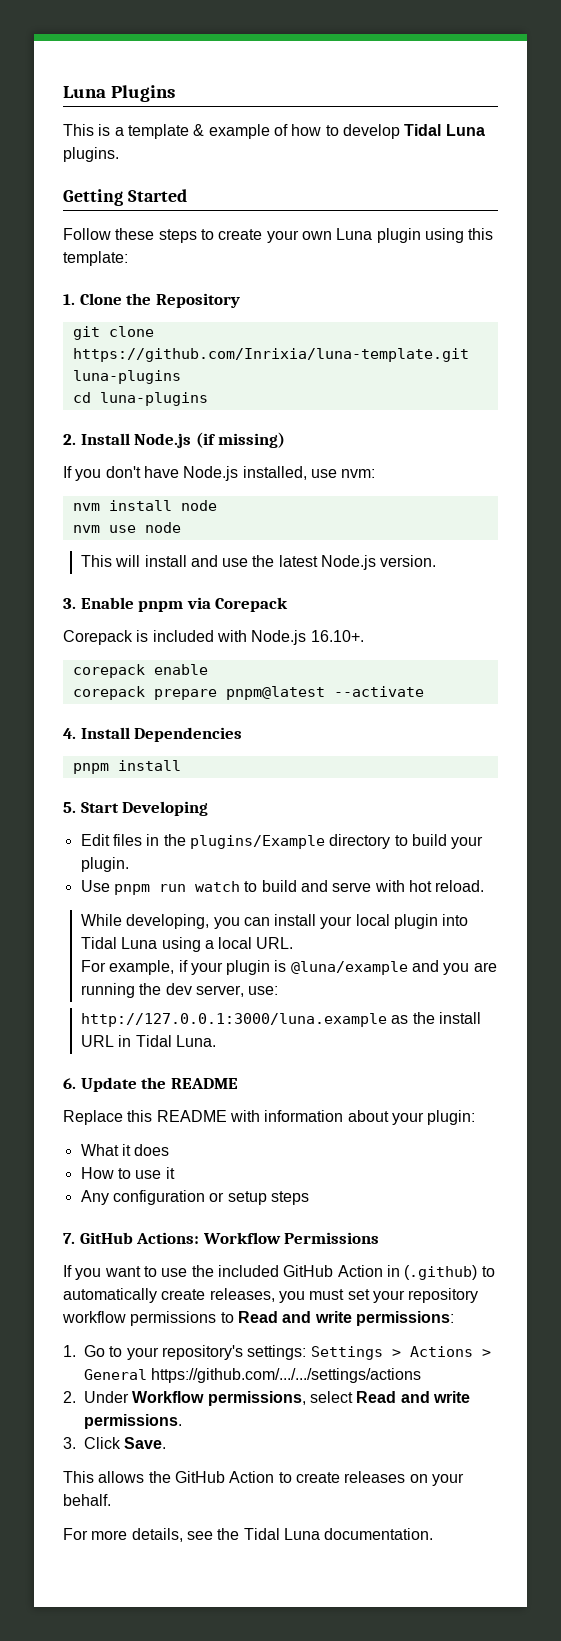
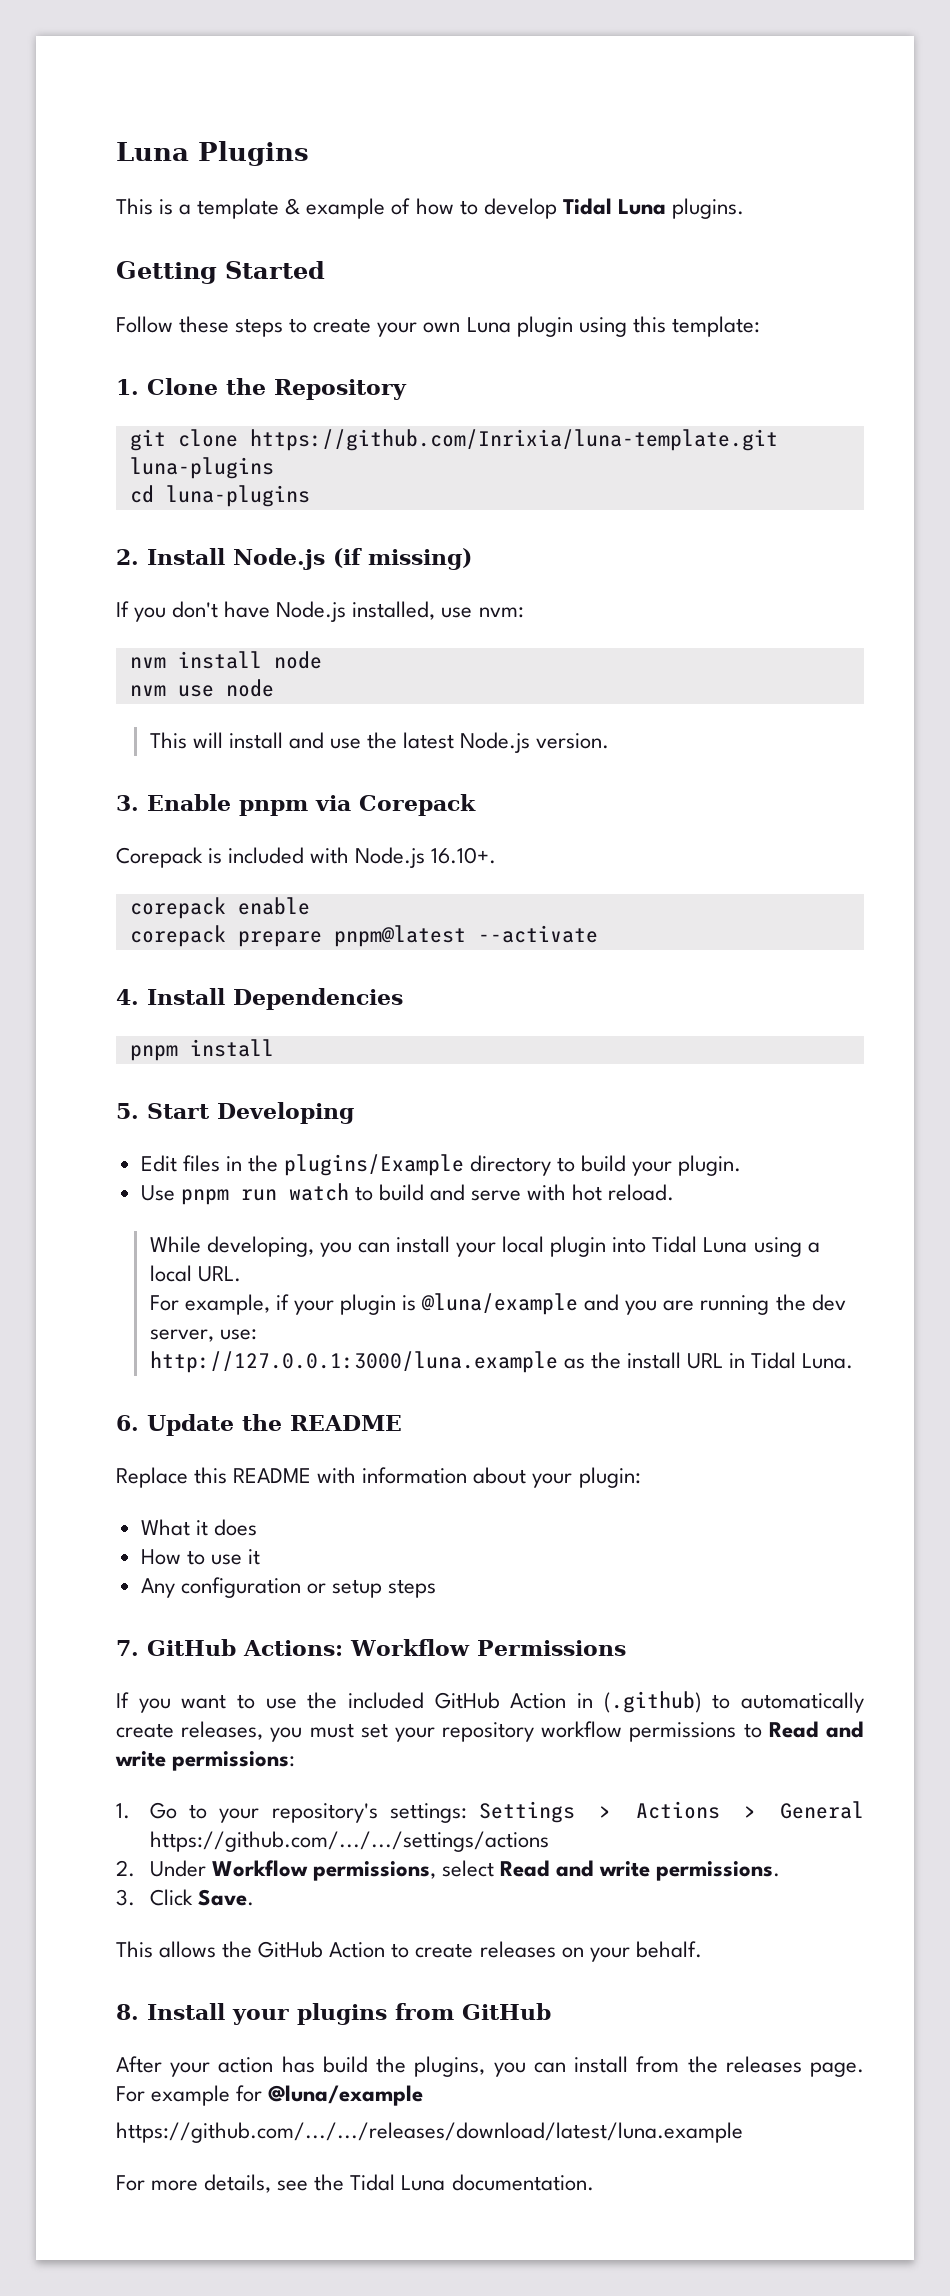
(111, 1500) none -> [116,2003,551,2025] [116,2056,865,2077] [116,2085,424,2106] [116,2122,743,2143] // 8. Install your plugins from GitHub // After your action has build the plugins, you can install from the releases page. For example for @luna/example // https://github.com/.../.../releases/download/latest/luna.example

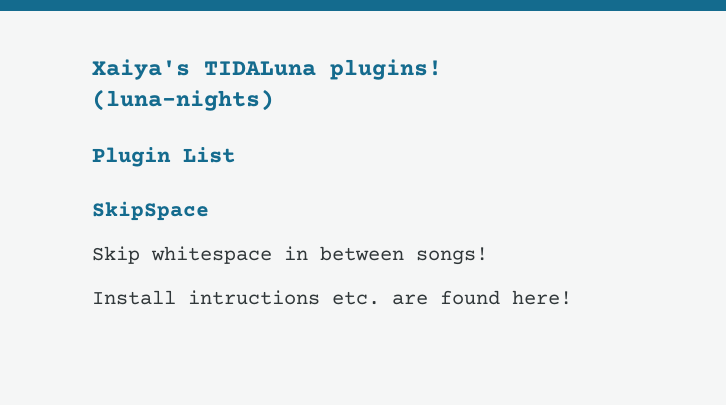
[116,141,309,166] [116,198,744,219] [116,261,325,284] [116,316,760,337] [116,378,407,400] [129,429,778,451] [129,457,274,479] [129,485,310,507] [116,548,472,570] [116,601,524,622] [129,651,322,669] [129,679,274,697] [149,732,610,753] [116,794,476,816] [116,847,497,868] [129,897,310,919] [129,925,598,947] [116,988,403,1010] [129,1039,274,1061] [116,1102,354,1124] [140,1154,742,1176] [140,1183,675,1205] [149,1236,820,1257] [149,1265,241,1282] [149,1293,846,1315] [149,1329,257,1342] [149,1351,854,1373] [116,1414,402,1436] [116,1467,641,1488] [140,1519,257,1536] [140,1549,260,1565] [140,1577,437,1598] [116,1639,626,1656] [116,1691,864,1713] [116,1721,864,1742] [115,1751,296,1771] [116,1801,865,1823] [149,1831,549,1852] [116,1860,781,1881] [116,1889,254,1906] [116,1941,702,1962] [116,2003,551,2025] [116,2056,865,2077] [116,2085,424,2106] [116,2122,743,2143] [116,2174,594,2193] Luna Plugins // This is a template & example of how to develop Tidal Luna plugins. // Getting Started // Follow these steps to create your own Luna plugin using this template: // 1. Clone the Repository // git clone https://github.com/Inrixia/luna-template.git luna-plugins // cd luna-plugins // 2. Install Node.js (if missing) // If you don't have Node.js installed, use nvm: // nvm install node // nvm use node // This will install and use the latest Node.js version. // 3. Enable pnpm via Corepack // Corepack is included with Node.js 16.10+. // corepack enable // corepack prepare pnpm@latest --activate // 4. Install Dependencies // pnpm install // 5. Start Developing // Edit files in the plugins/Example directory to build your plugin. // Use pnpm run watch to build and serve with hot reload. // While developing, you can install your local plugin into Tidal Luna using a local URL. // For example, if your plugin is @luna/example and you are running the dev server, use: // http://127.0.0.1:3000/luna.example as the install URL in Tidal Luna. // 6. Update the README // Replace this README with information about your plugin: // What it does // How to use it // Any configuration or setup steps // 7. GitHub Actions: Workflow Permissions // If you want to use the included GitHub Action in (.github) to automatically create releases, you must set your repository workflow permissions to Read and write permissions: // 1. Go to your repository's settings: Settings > Actions > General https://github.com/.../.../settings/actions // 2. Under Workflow permissions, select Read and write permissions. // 3. Click Save. // This allows the GitHub Action to create releases on your behalf. // 8. Install your plugins from GitHub // After your action has build the plugins, you can install from the releases page. For example for @luna/example // https://github.com/.../.../releases/download/latest/luna.example // For more details, see the Tidal Luna documentation. -> [92,59,442,80] [92,89,274,111] [92,147,235,167] [92,201,209,221] [92,246,488,265] [92,290,572,305] Xaiya's TIDALuna plugins! (luna-nights) // Plugin List // SkipSpace // Skip whitespace in between songs! // Install intructions etc. are found here!

